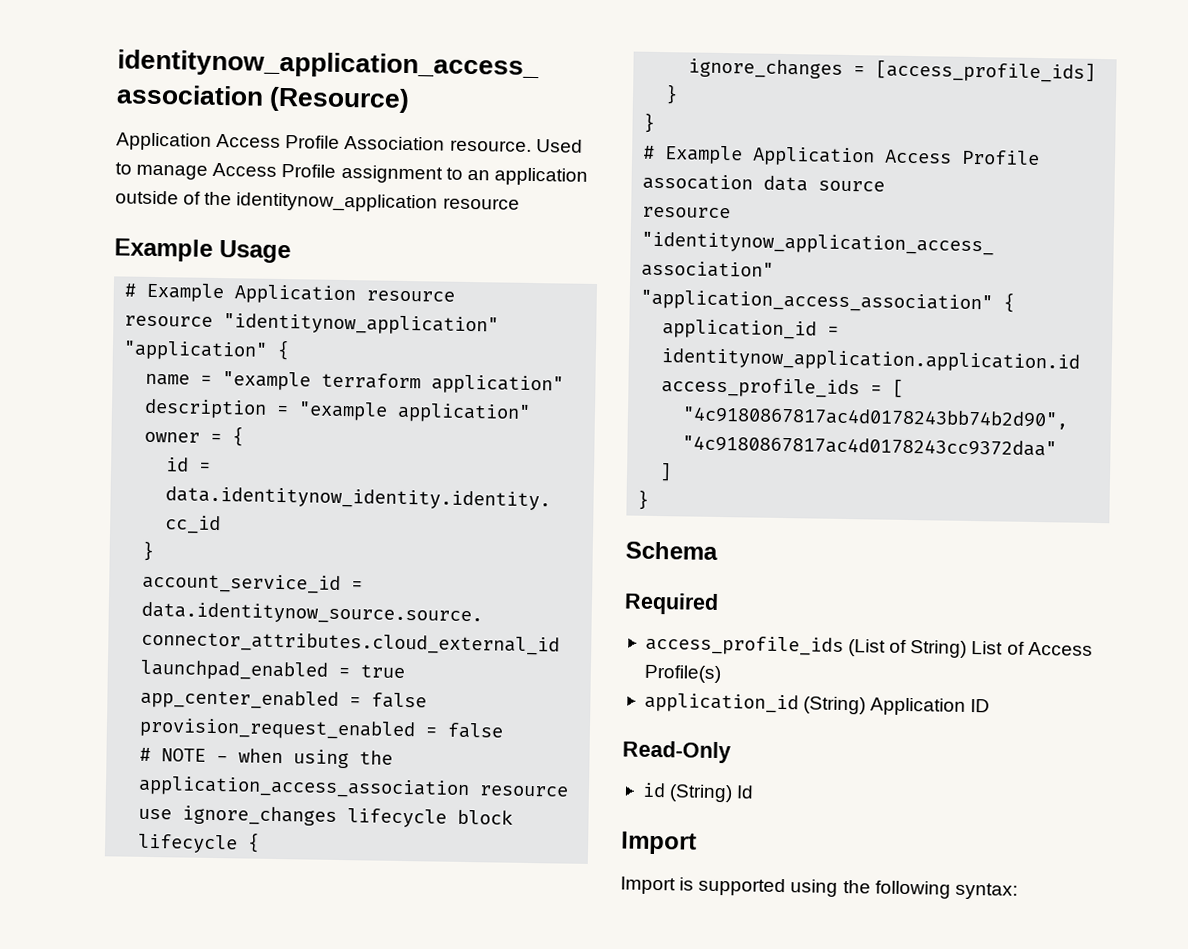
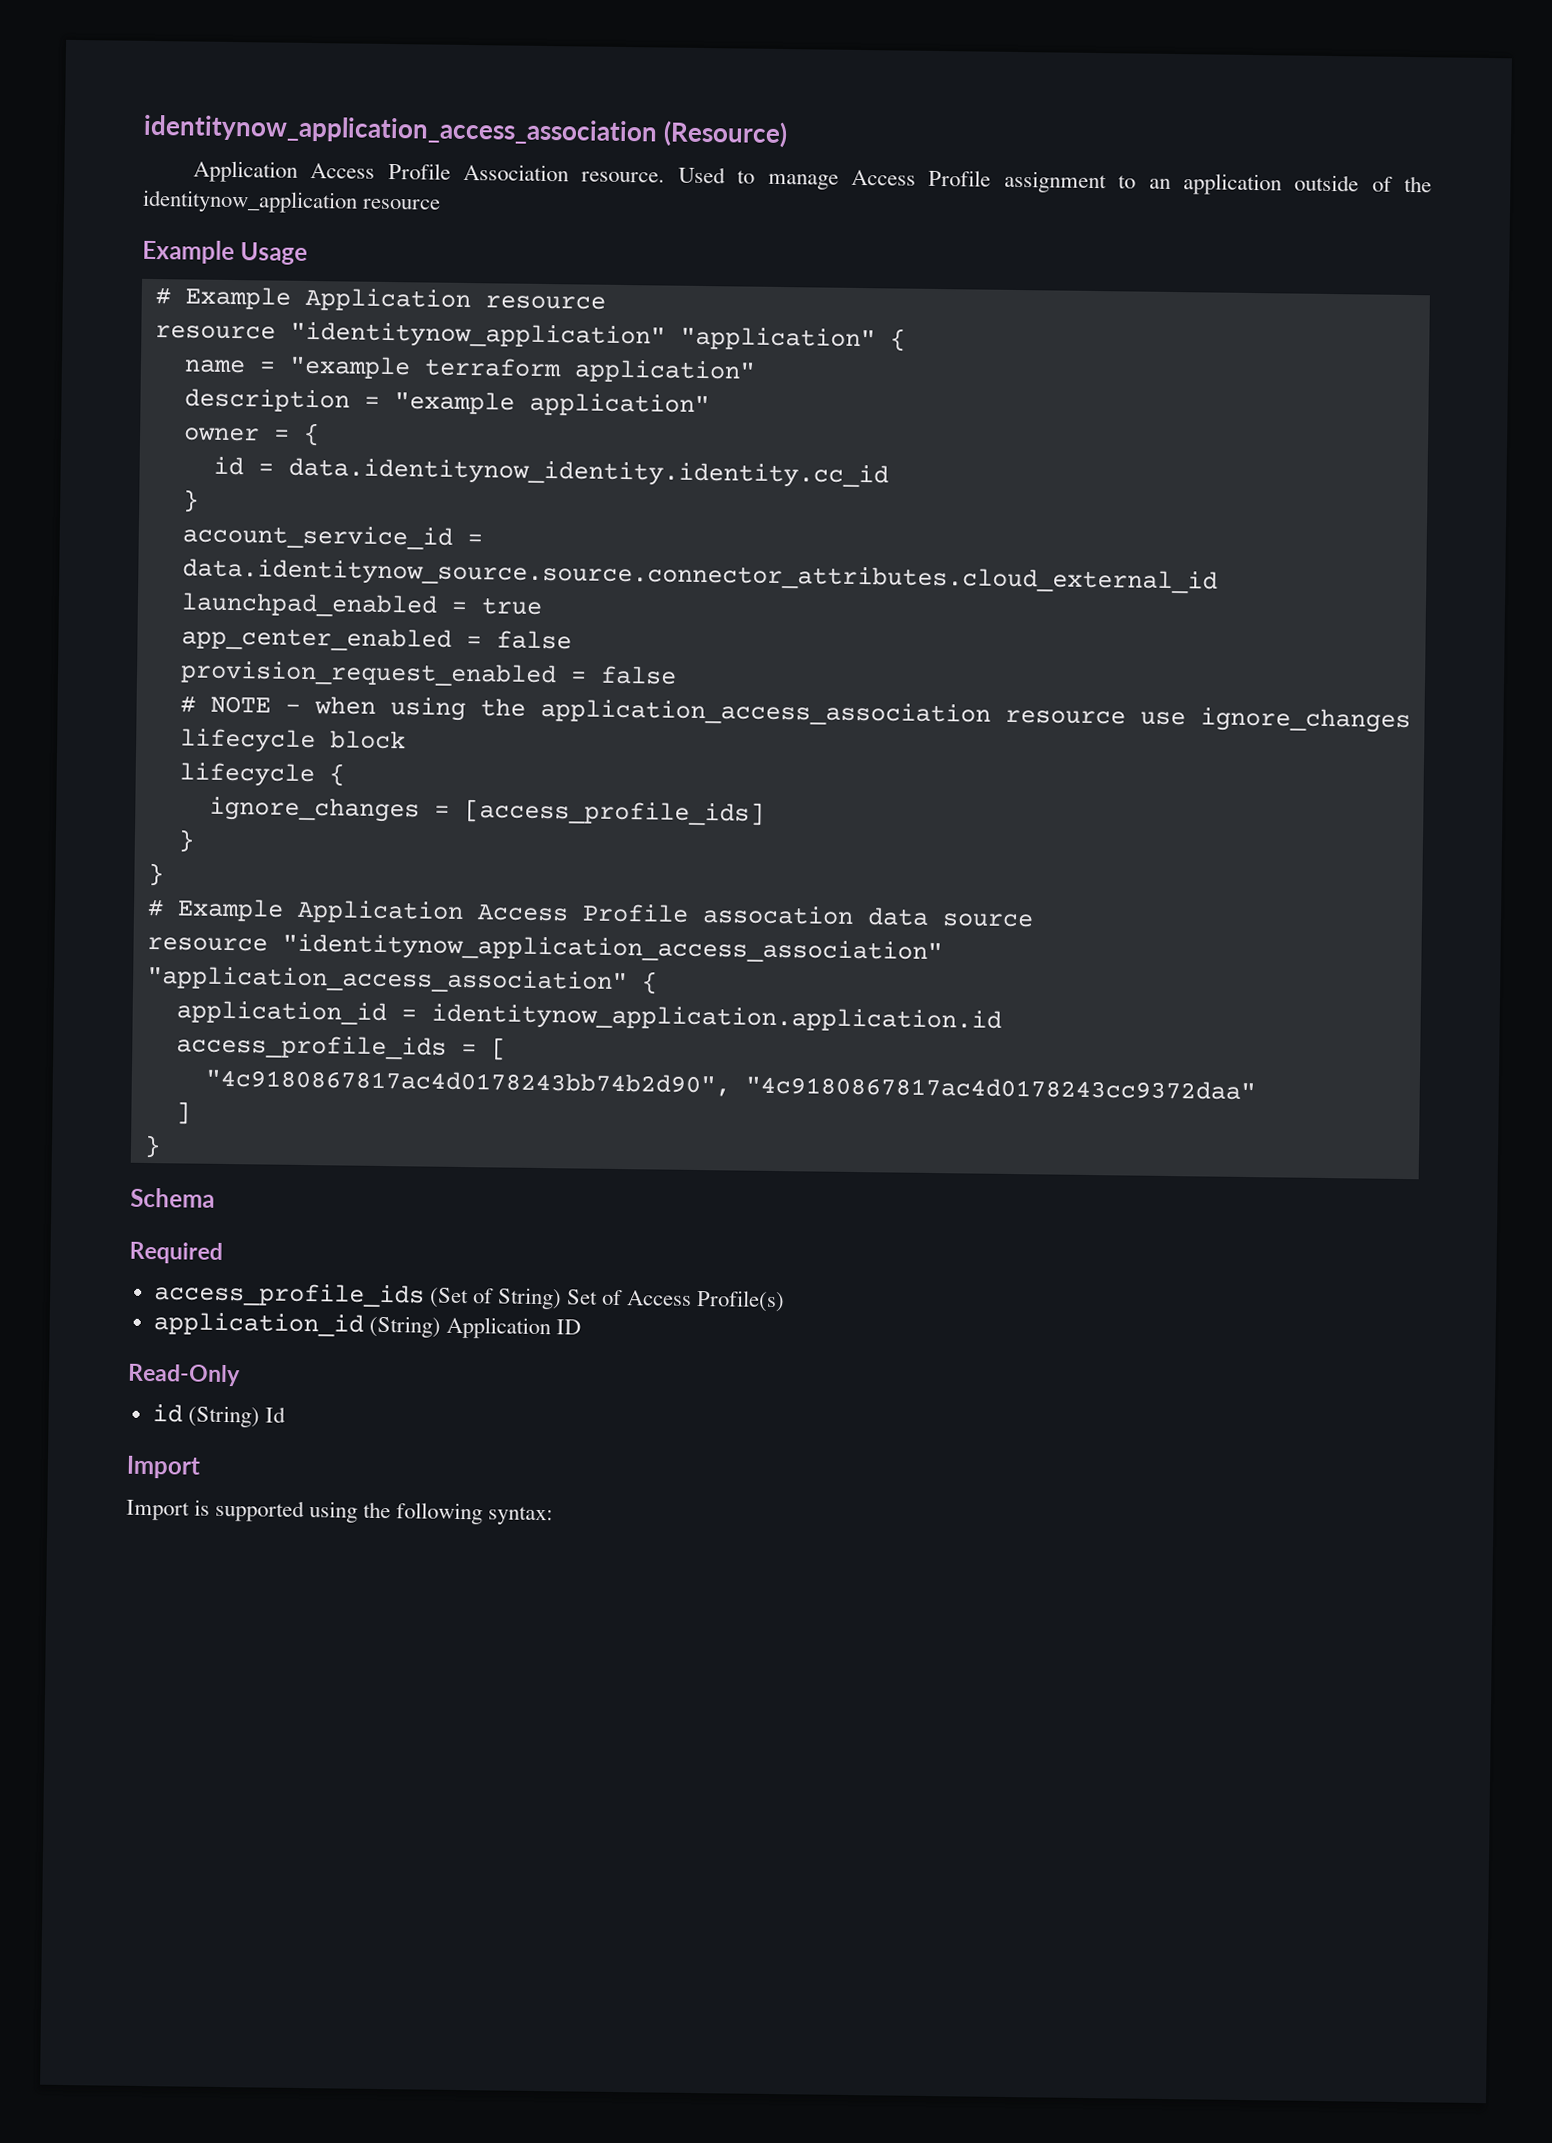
[848,639,887,657] (List -> [428,1287,469,1309] (Set
[971,641,1004,655] List -> [567,1289,599,1305] Set

